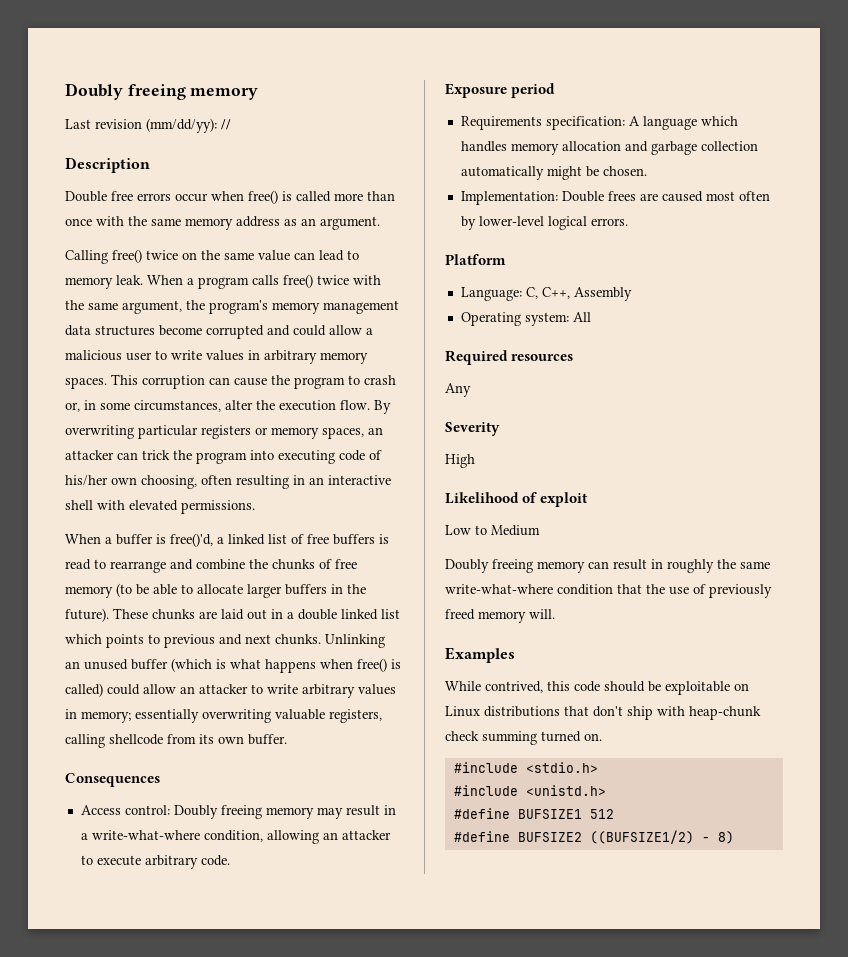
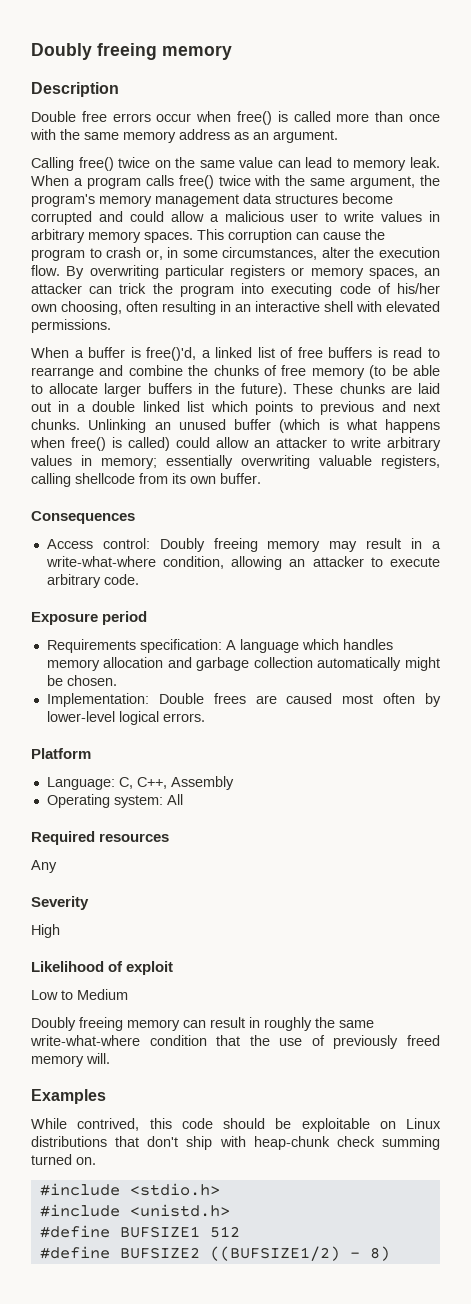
[65,83,259,100] [65,118,231,133] Doubly freeing memory // Last revision (mm/dd/yy): // -> [31,43,232,60] Doubly freeing memory

